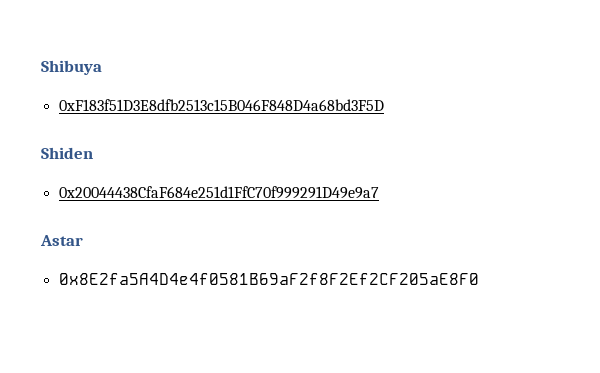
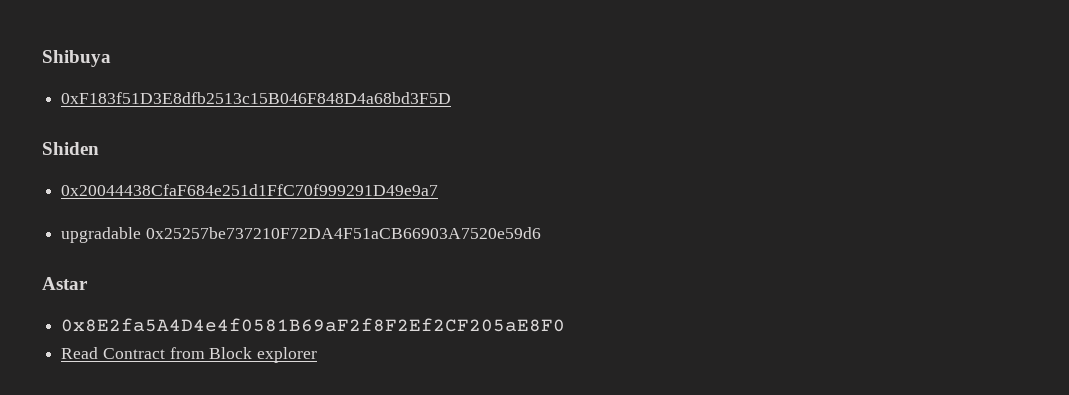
(379, 192) none -> [61,227,541,243] // upgradable 0x25257be737210F72DA4F51aCB66903A7520e59d6
(479, 279) none -> [61,347,318,363] // Read Contract from Block explorer

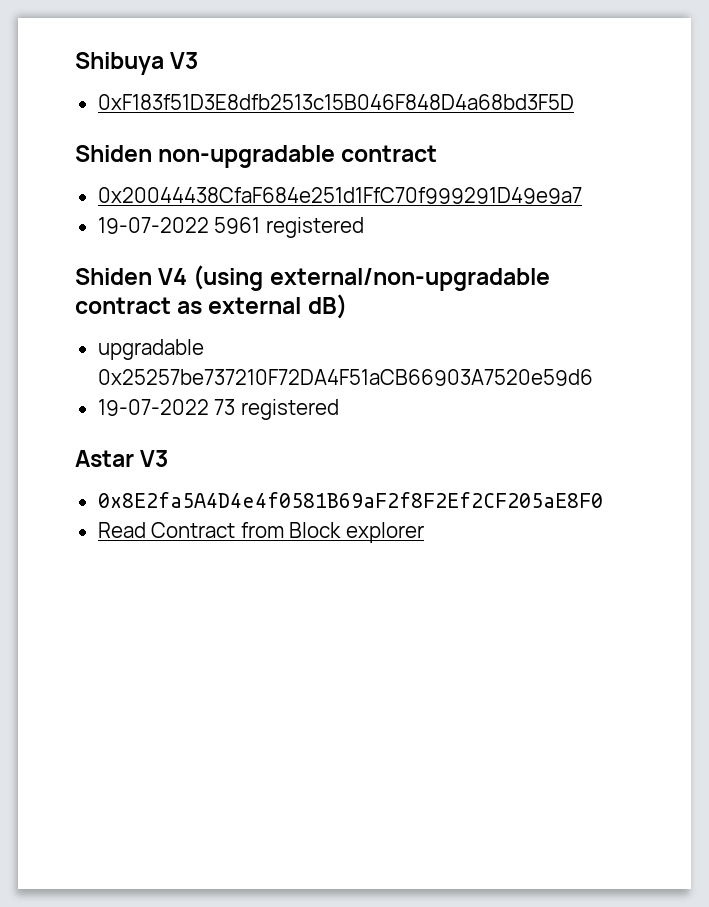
(111, 58) none -> [170,52,199,69] V3
(99, 148) none -> [158,145,438,168] non-upgradable contract
(439, 190) none -> [97,217,364,238] [75,265,550,291] [75,294,347,319] // 19-07-2022 5961 registered // Shiden V4 (using external/non-upgradable contract as external dB)
(541, 233) none -> [97,399,339,420] // 19-07-2022 73 registered
(88, 283) none -> [140,450,169,467] V3

